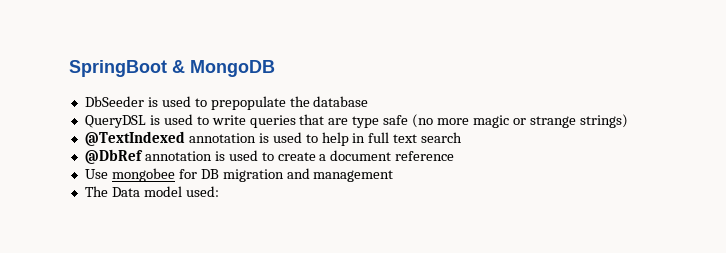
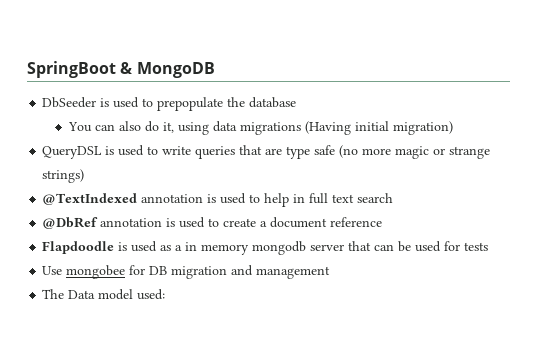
(369, 101) none -> [67,121,453,135] // You can also do it, using data migrations (Having initial migration)
(455, 156) none -> [42,241,489,255] // Flapdoodle is used as a in memory mongodb server that can be used for tests

